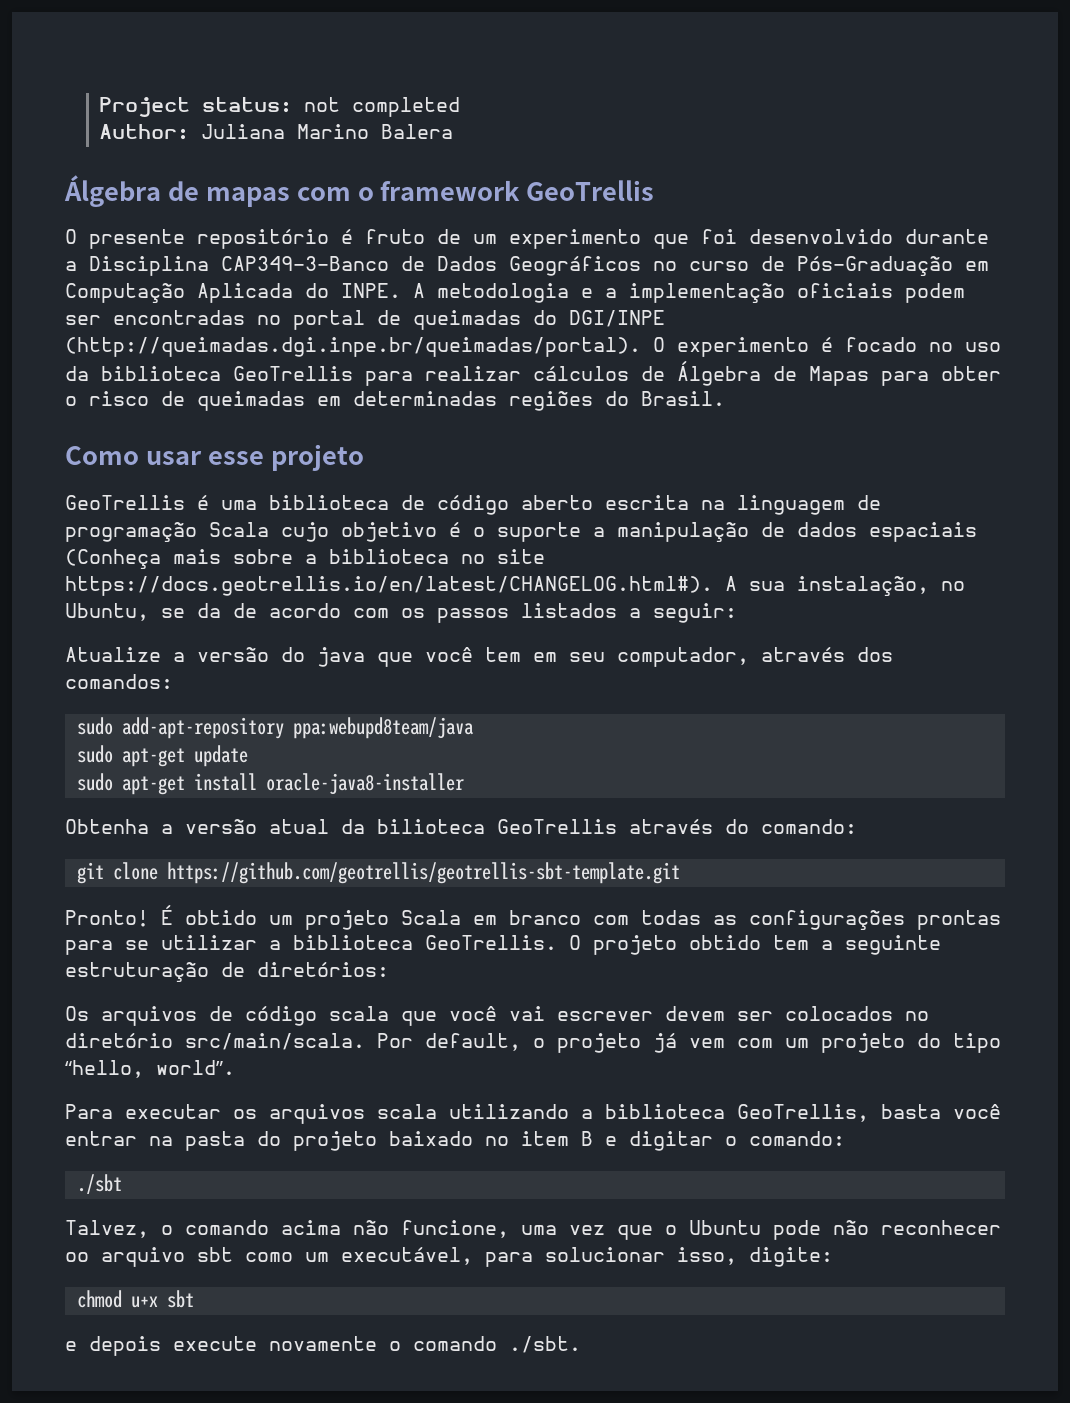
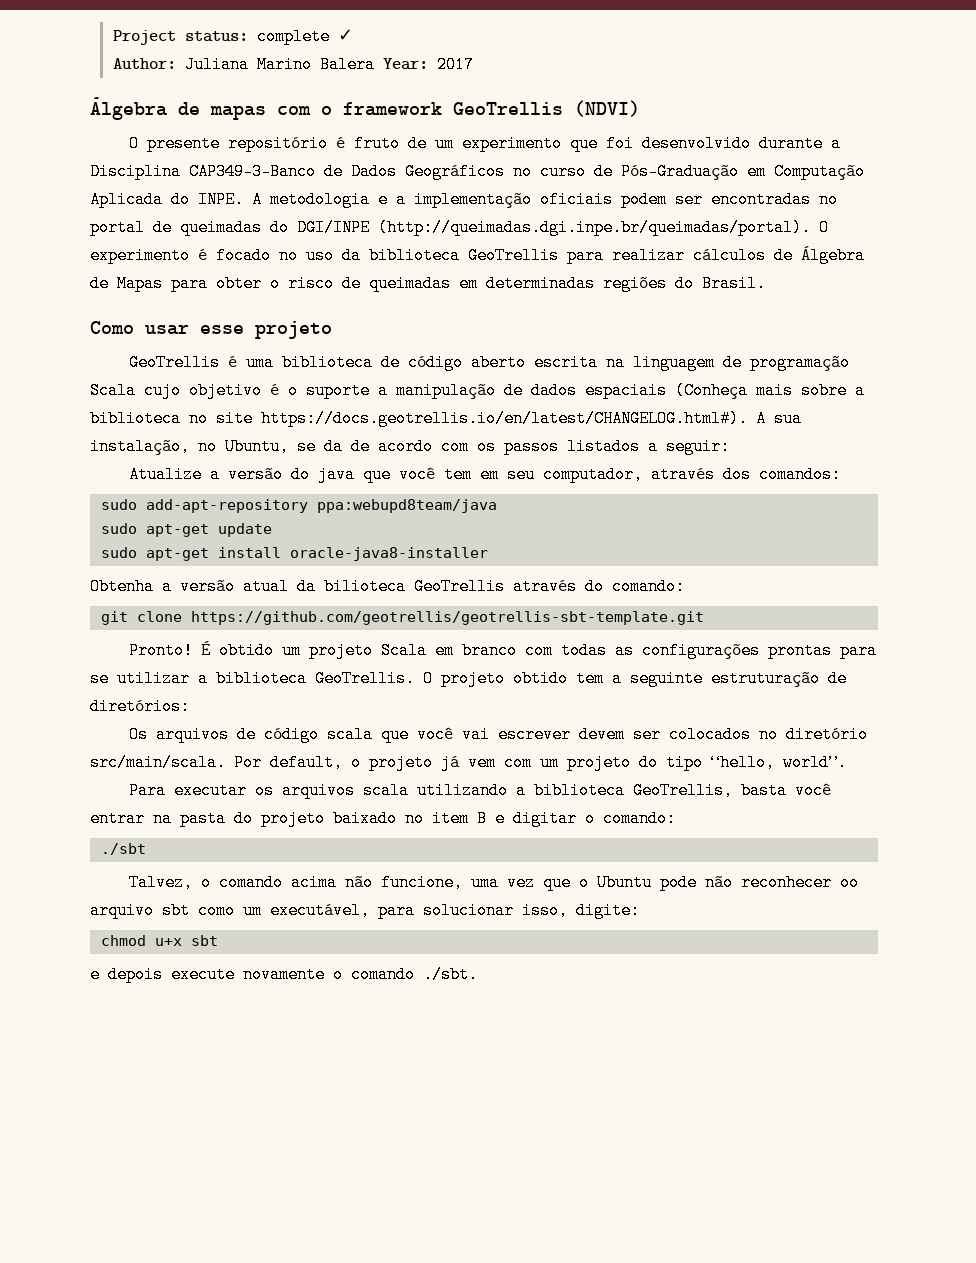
[304,97,461,117] not completed -> [256,28,353,45] complete ✓
(454, 131) none -> [382,56,474,73] Year: 2017
(655, 190) none -> [574,100,640,117] (NDVI)

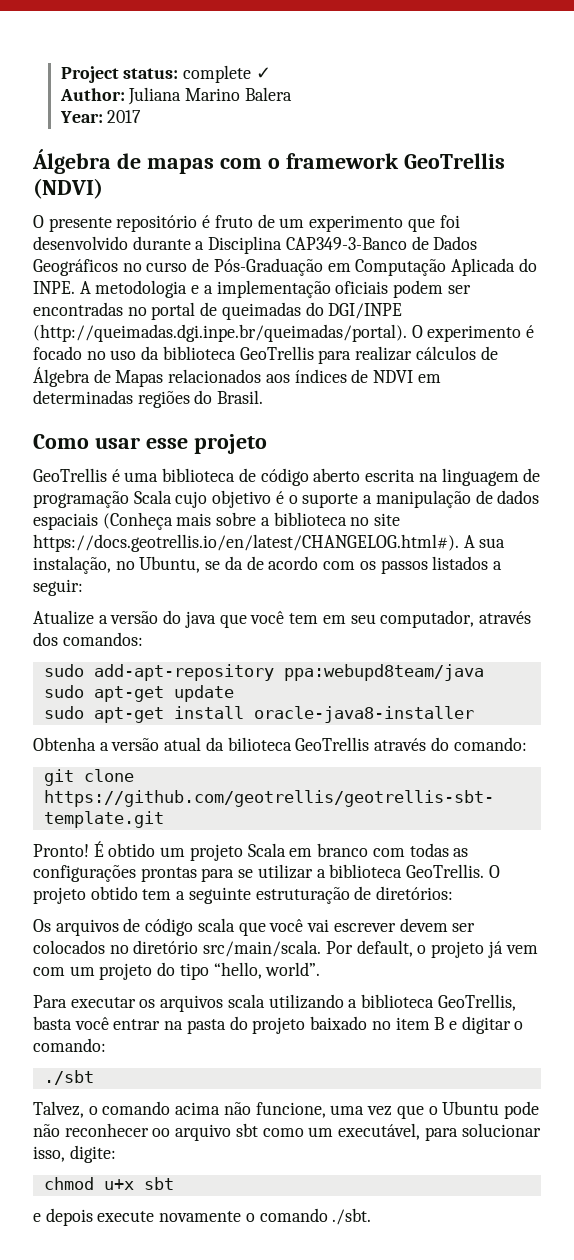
(375, 64) none -> (292, 94) //
[171,275,451,292] para obter o risco de queimadas -> [168,369,414,383] relacionados aos índices de NDVI

